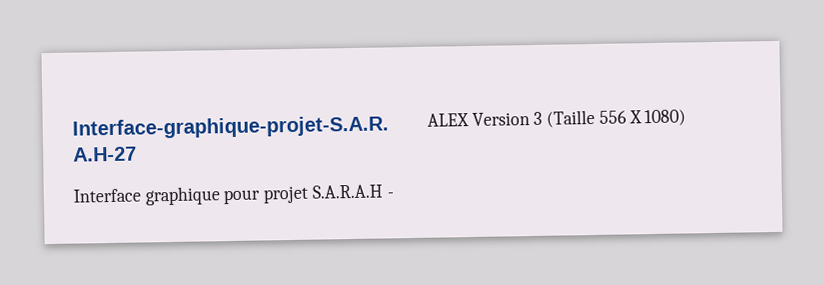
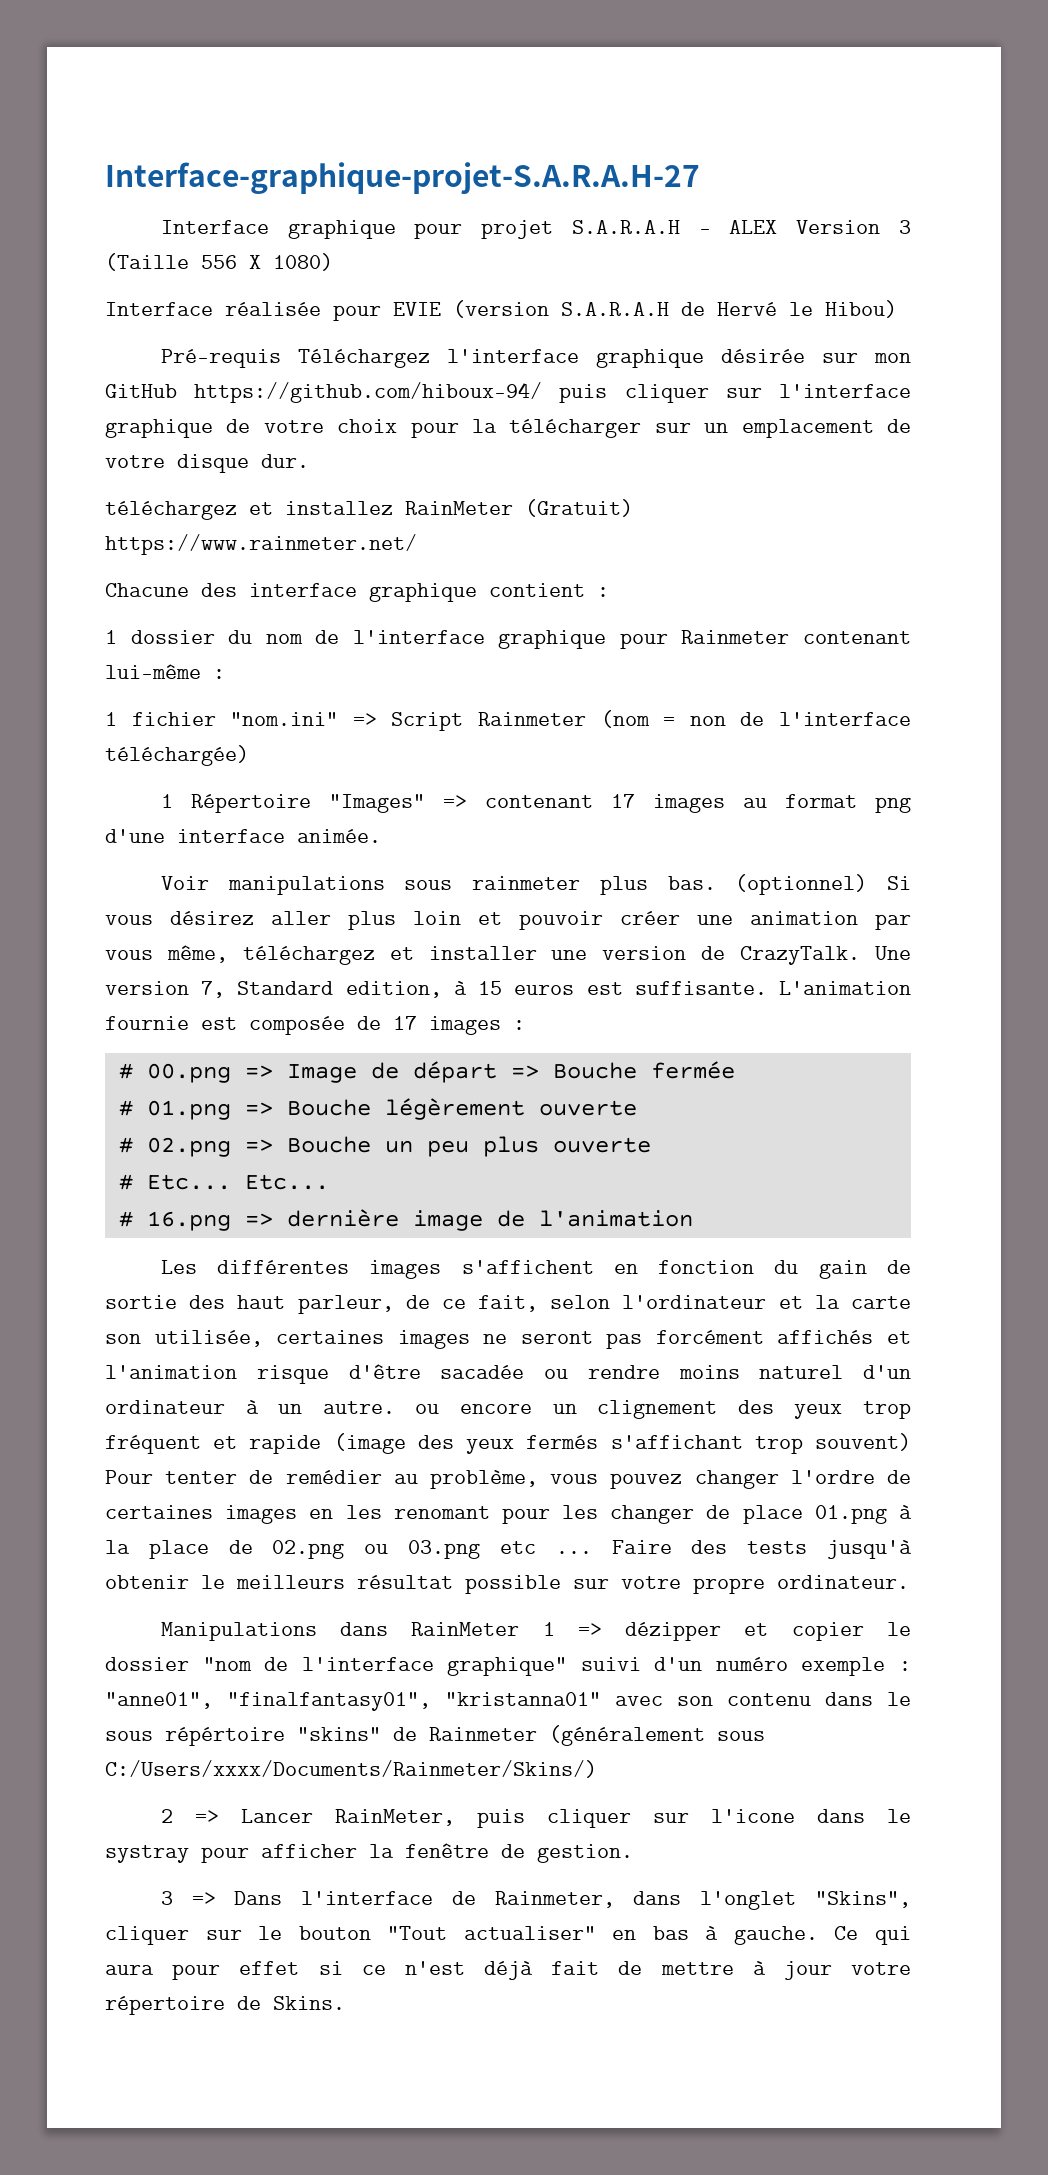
(687, 118) none -> [105,300,897,321] [160,349,911,368] [105,382,912,403] [105,419,911,438] [105,454,309,473] [105,499,633,520] [105,534,417,555] [105,583,609,602] [105,630,911,649] [105,664,225,679] [105,710,912,731] [105,745,249,766] [160,794,911,813] [105,829,381,843] [160,874,911,895] [105,911,911,930] [105,945,912,965] [105,981,911,998] [105,1016,525,1035] [118,1061,735,1083] [118,1098,637,1120] [118,1136,651,1157] [118,1174,329,1190] [118,1209,693,1231] [160,1260,912,1279] [105,1295,911,1314] [105,1330,911,1349] [105,1364,911,1384] [105,1400,912,1419] [105,1433,911,1454] [105,1470,911,1489] [105,1505,912,1524] [105,1540,913,1559] [105,1575,909,1594] [160,1622,912,1641] [105,1657,911,1676] [105,1692,911,1711] [105,1725,765,1746] [105,1760,597,1778] [160,1809,911,1828] [105,1843,633,1863] [160,1891,911,1910] [105,1926,911,1945] [105,1961,911,1980] [105,1996,345,2015] // Interface réalisée pour EVIE (version S.A.R.A.H de Hervé le Hibou) // Pré-requis Téléchargez l'interface graphique désirée sur mon GitHub https://github.com/hiboux-94/ puis cliquer sur l'interface graphique de votre choix pour la télécharger sur un emplacement de votre disque dur. // téléchargez et installez RainMeter (Gratuit) https://www.rainmeter.net/ // Chacune des interface graphique contient : // 1 dossier du nom de l'interface graphique pour Rainmeter contenant lui-même : // 1 fichier "nom.ini" => Script Rainmeter (nom = non de l'interface téléchargée) // 1 Répertoire "Images" => contenant 17 images au format png d'une interface animée. // Voir manipulations sous rainmeter plus bas. (optionnel) Si vous désirez aller plus loin et pouvoir créer une animation par vous même, téléchargez et installer une version de CrazyTalk. Une version 7, Standard edition, à 15 euros est suffisante. L'animation fournie est composée de 17 images : // # 00.png => Image de départ => Bouche fermée // # 01.png => Bouche légèrement ouverte // # 02.png => Bouche un peu plus ouverte // # Etc... Etc... // # 16.png => dernière image de l'animation // Les différentes images s'affichent en fonction du gain de sortie des haut parleur, de ce fait, selon l'ordinateur et la carte son utilisée, certaines images ne seront pas forcément affichés et l'animation risque d'être sacadée ou rendre moins naturel d'un ordinateur à un autre. ou encore un clignement des yeux trop fréquent et rapide (image des yeux fermés s'affichant trop souvent) Pour tenter de remédier au problème, vous pouvez changer l'ordre de certaines images en les renomant pour les changer de place 01.png à la place de 02.png ou 03.png etc ... Faire des tests jusqu'à obtenir le meilleurs résultat possible sur votre propre ordinateur. // Manipulations dans RainMeter 1 => dézipper et copier le dossier "nom de l'interface graphique" suivi d'un numéro exemple : "anne01", "finalfantasy01", "kristanna01" avec son contenu dans le sous répértoire "skins" de Rainmeter (généralement sous C:/Users/xxxx/Documents/Rainmeter/Skins/) // 2 => Lancer RainMeter, puis cliquer sur l'icone dans le systray pour afficher la fenêtre de gestion. // 3 => Dans l'interface de Rainmeter, dans l'onglet "Skins", cliquer sur le bouton "Tout actualiser" en bas à gauche. Ce qui aura pour effet si ce n'est déjà fait de mettre à jour votre répertoire de Skins.

